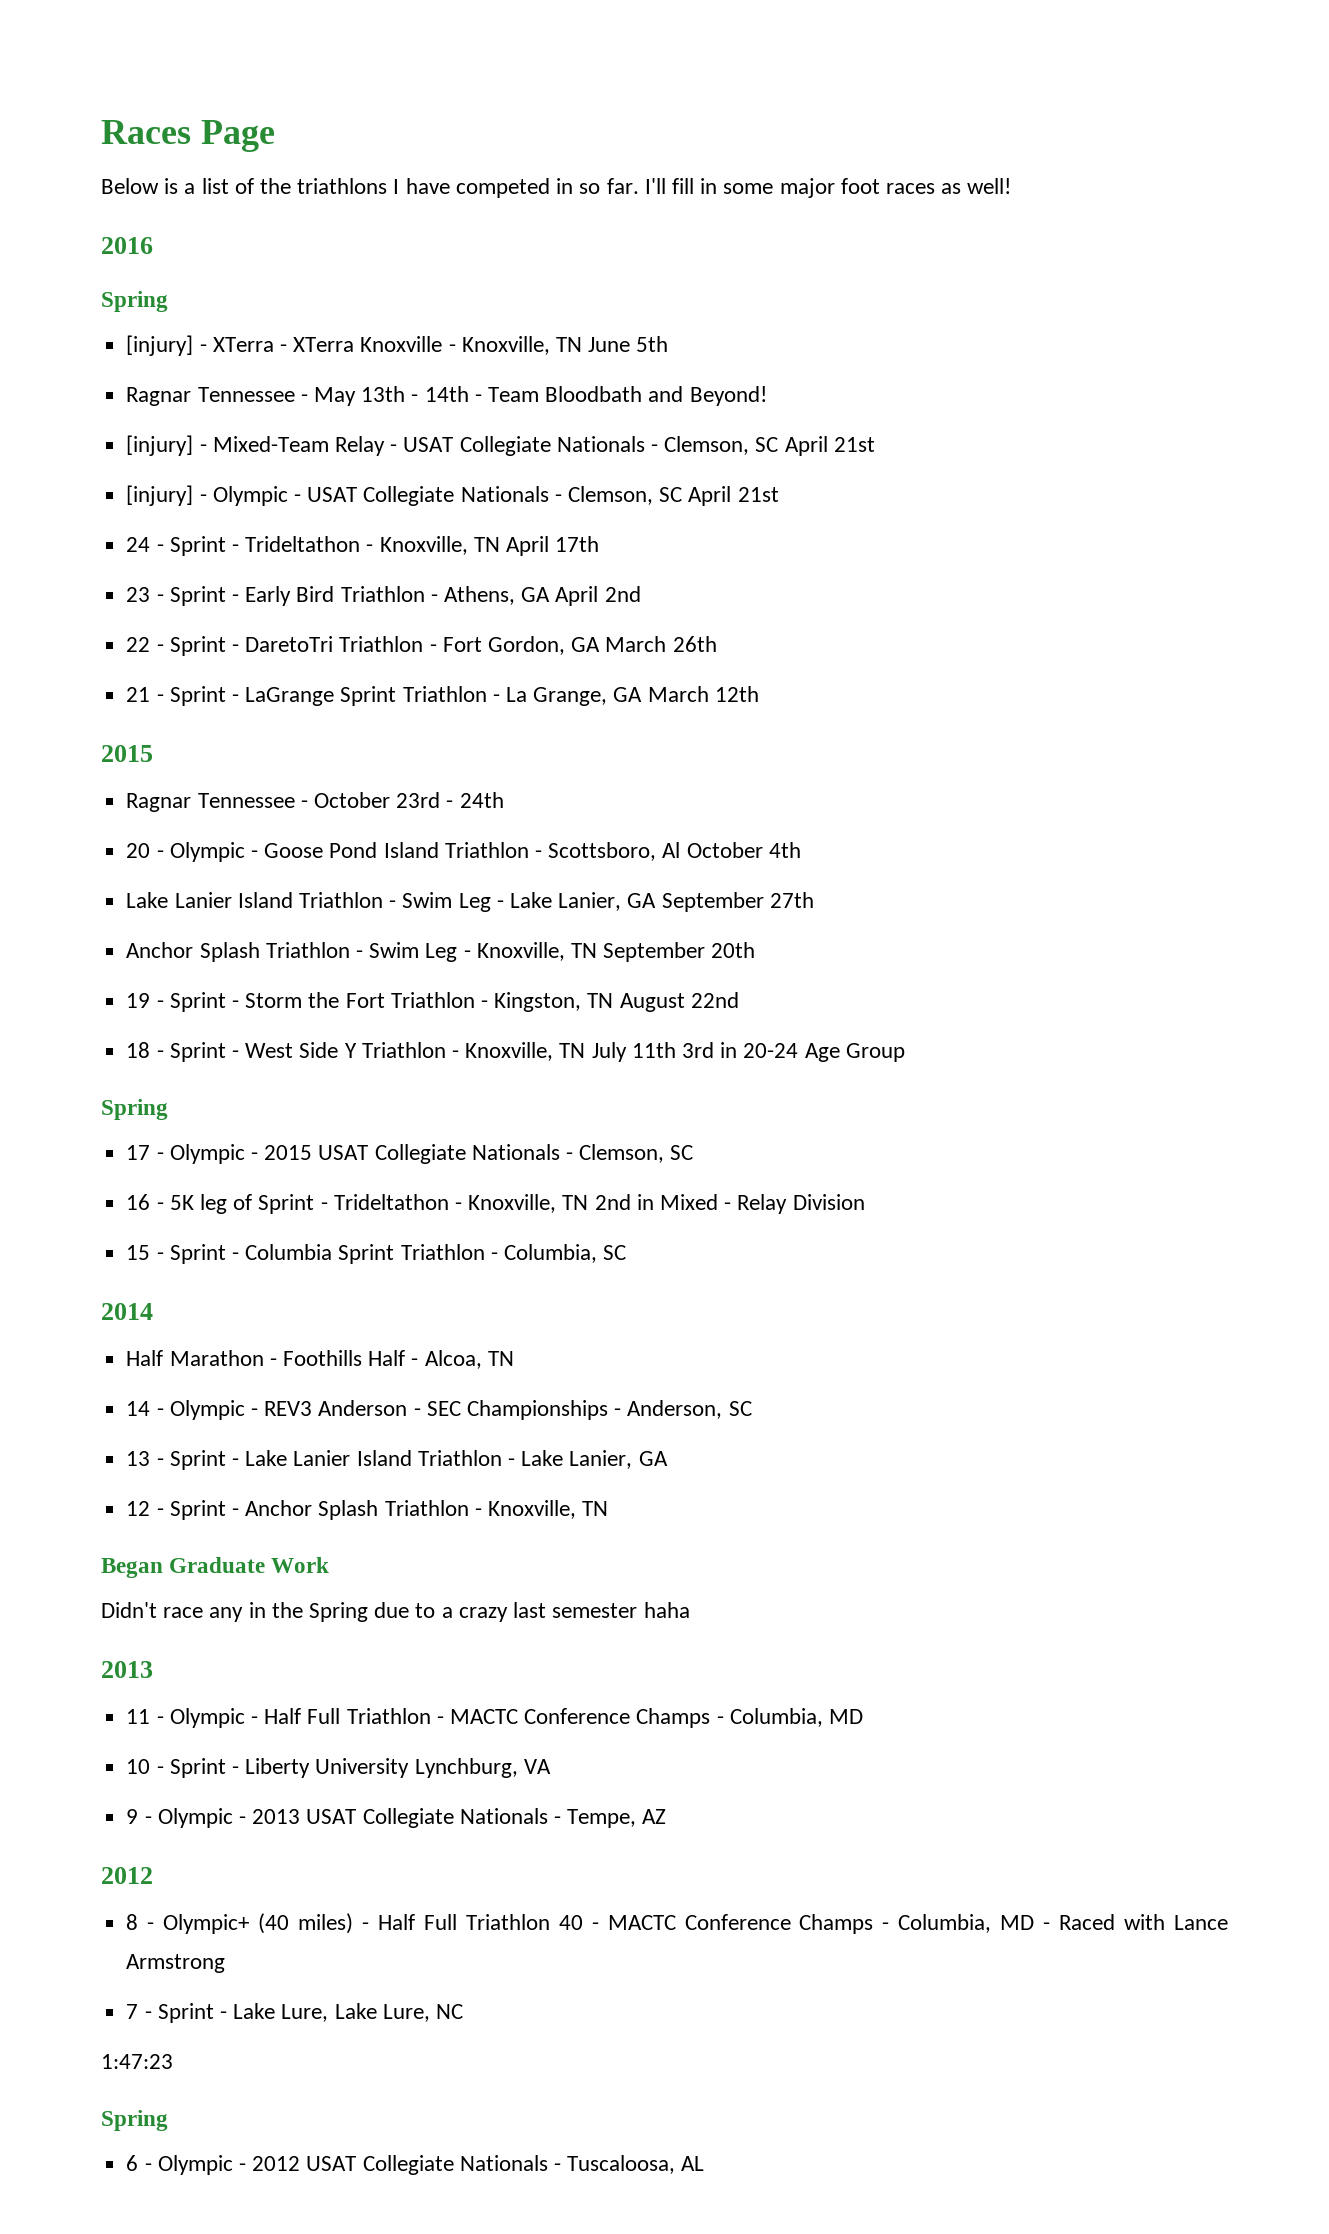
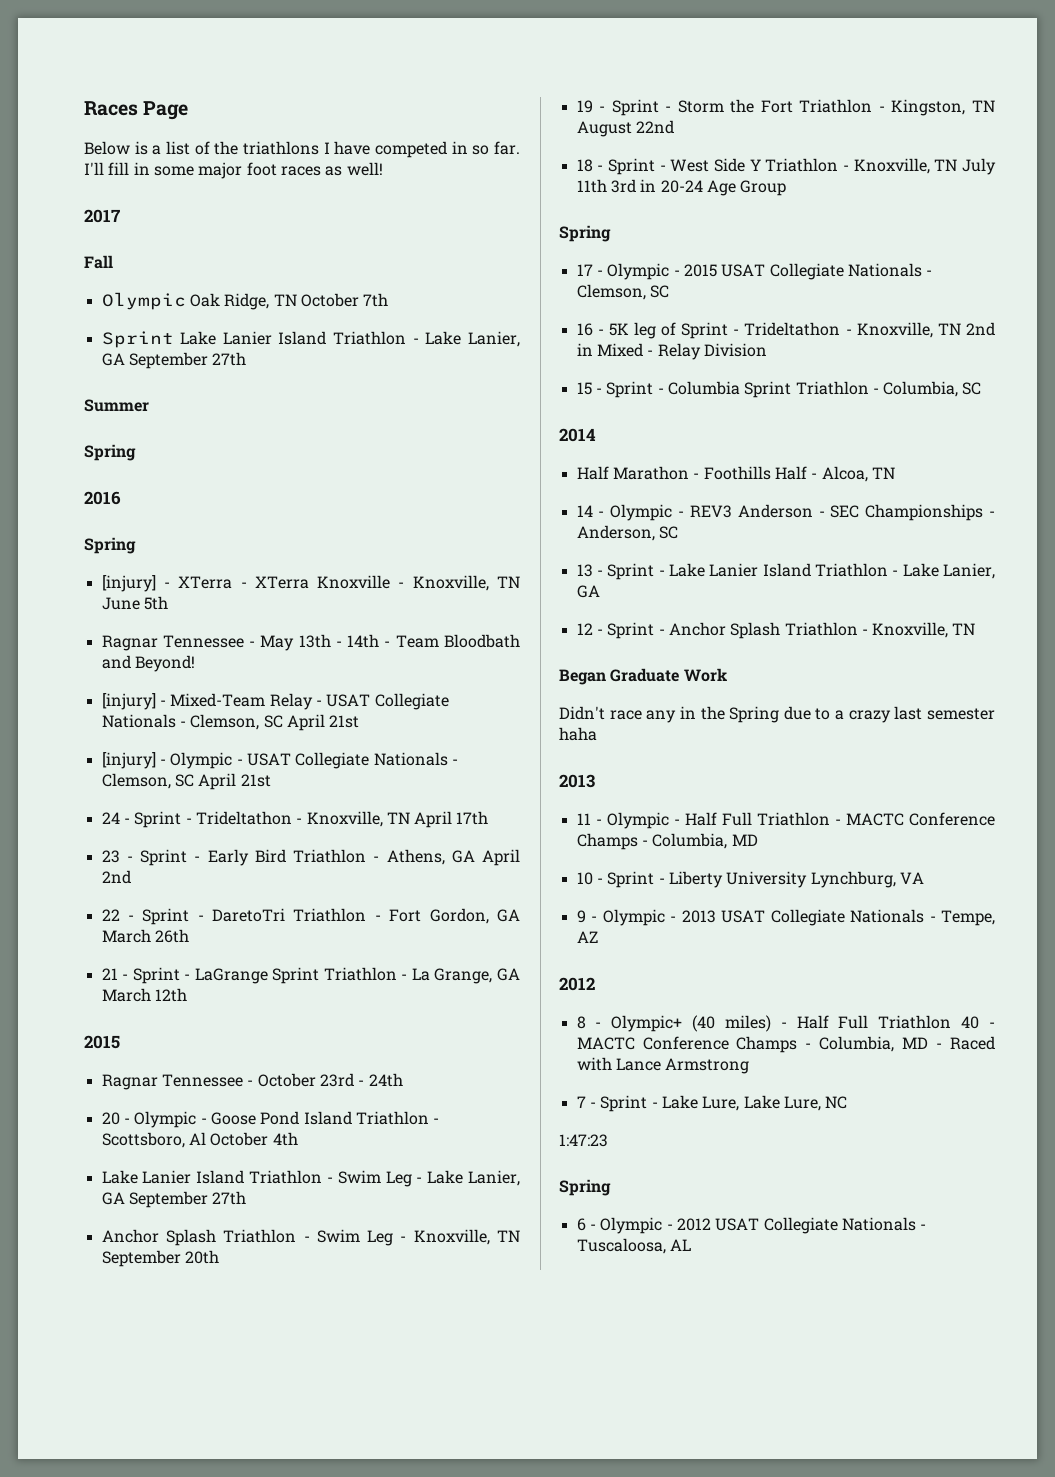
(1012, 186) none -> [84,209,120,223] [84,255,113,269] [101,292,389,310] [101,331,520,348] [101,352,247,369] [84,399,149,412] [84,444,136,461] // 2017 // Fall // Olympic Oak Ridge, TN October 7th // Sprint Lake Lanier Island Triathlon - Lake Lanier, GA September 27th // Summer // Spring

